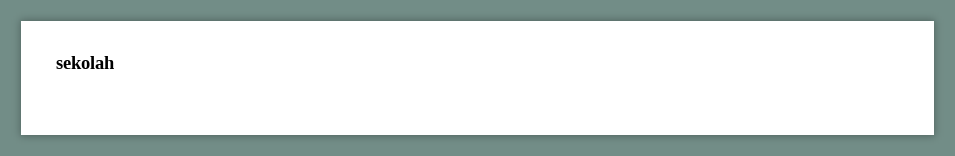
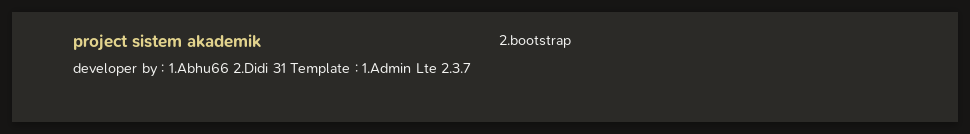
[56,56,115,69] sekolah -> [73,34,261,51] [73,63,471,77] [499,35,571,48] project sistem akademik // developer by : 1.Abhu66 2.Didi 31 Template : 1.Admin Lte 2.3.7 2.bootstrap

